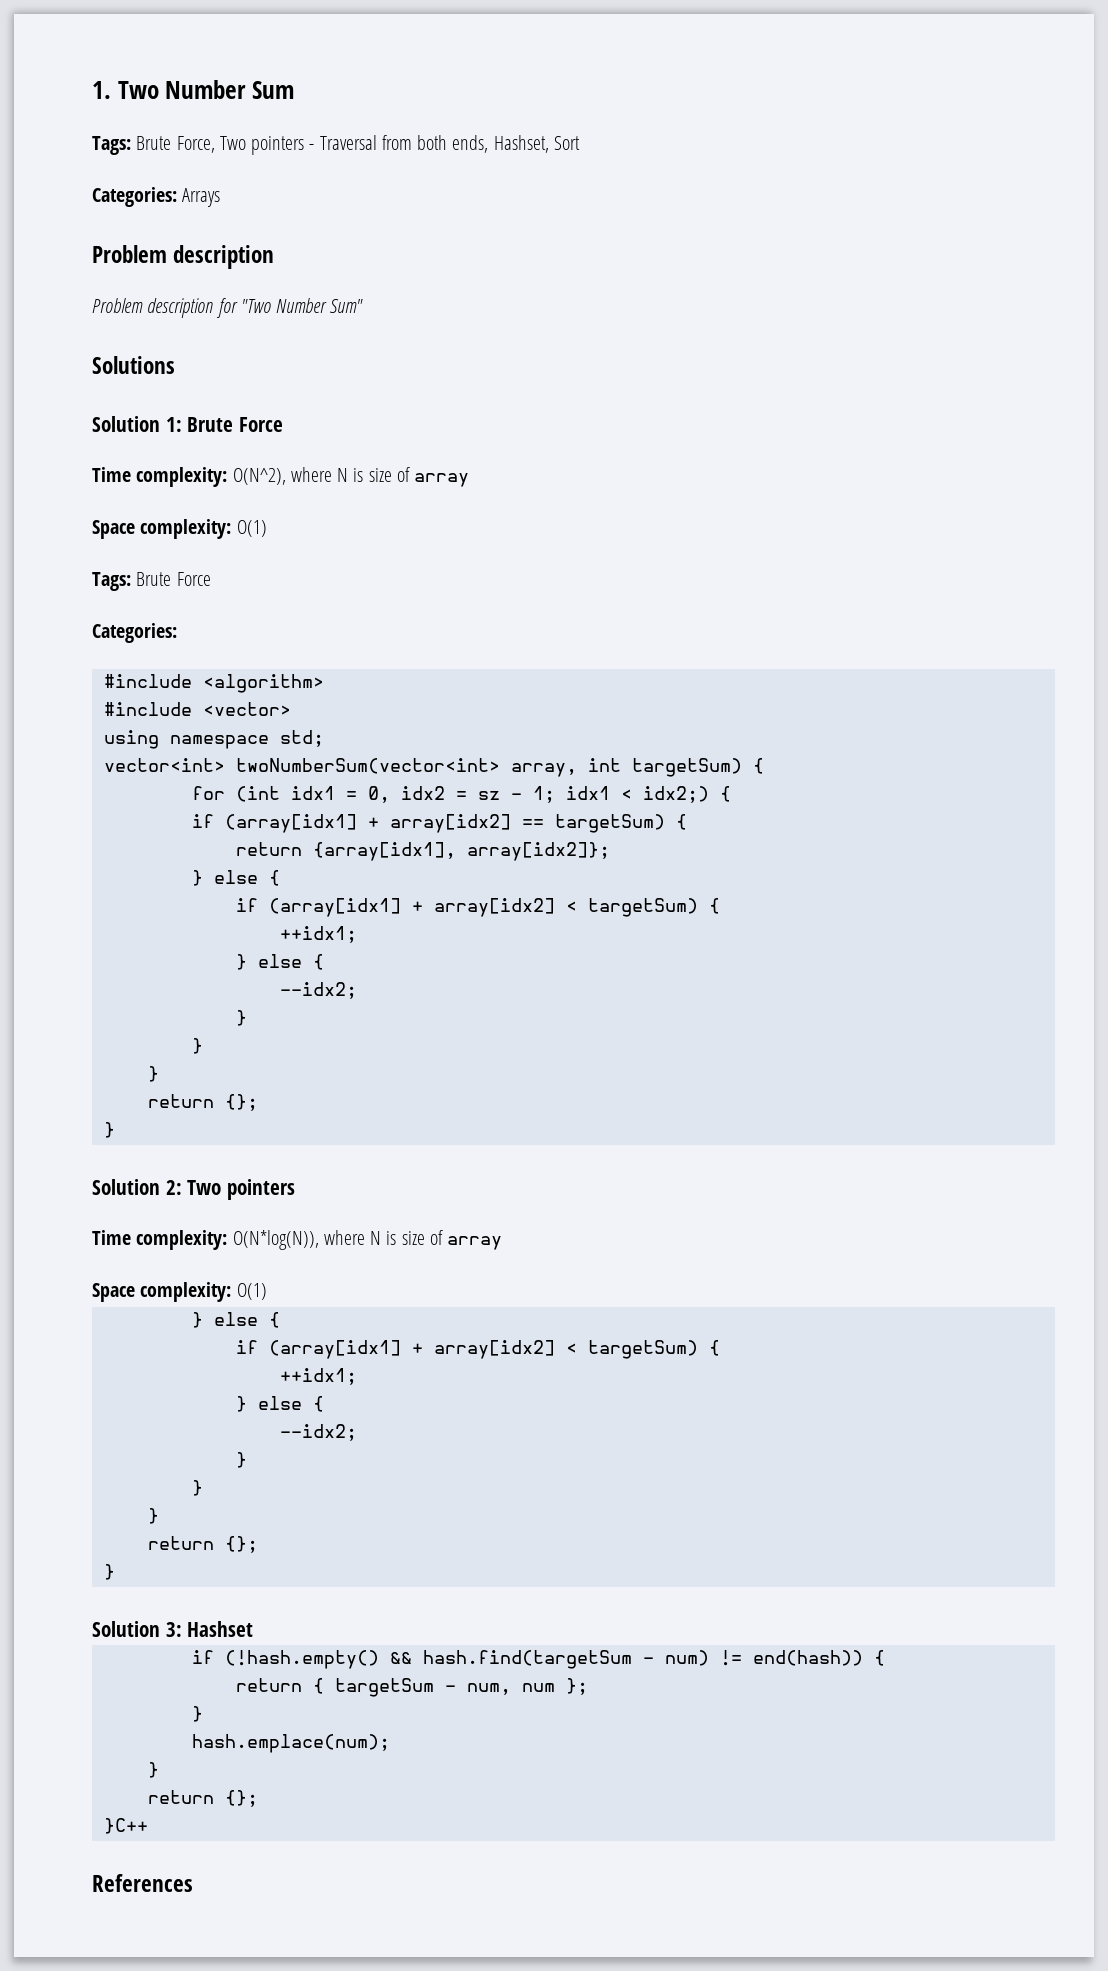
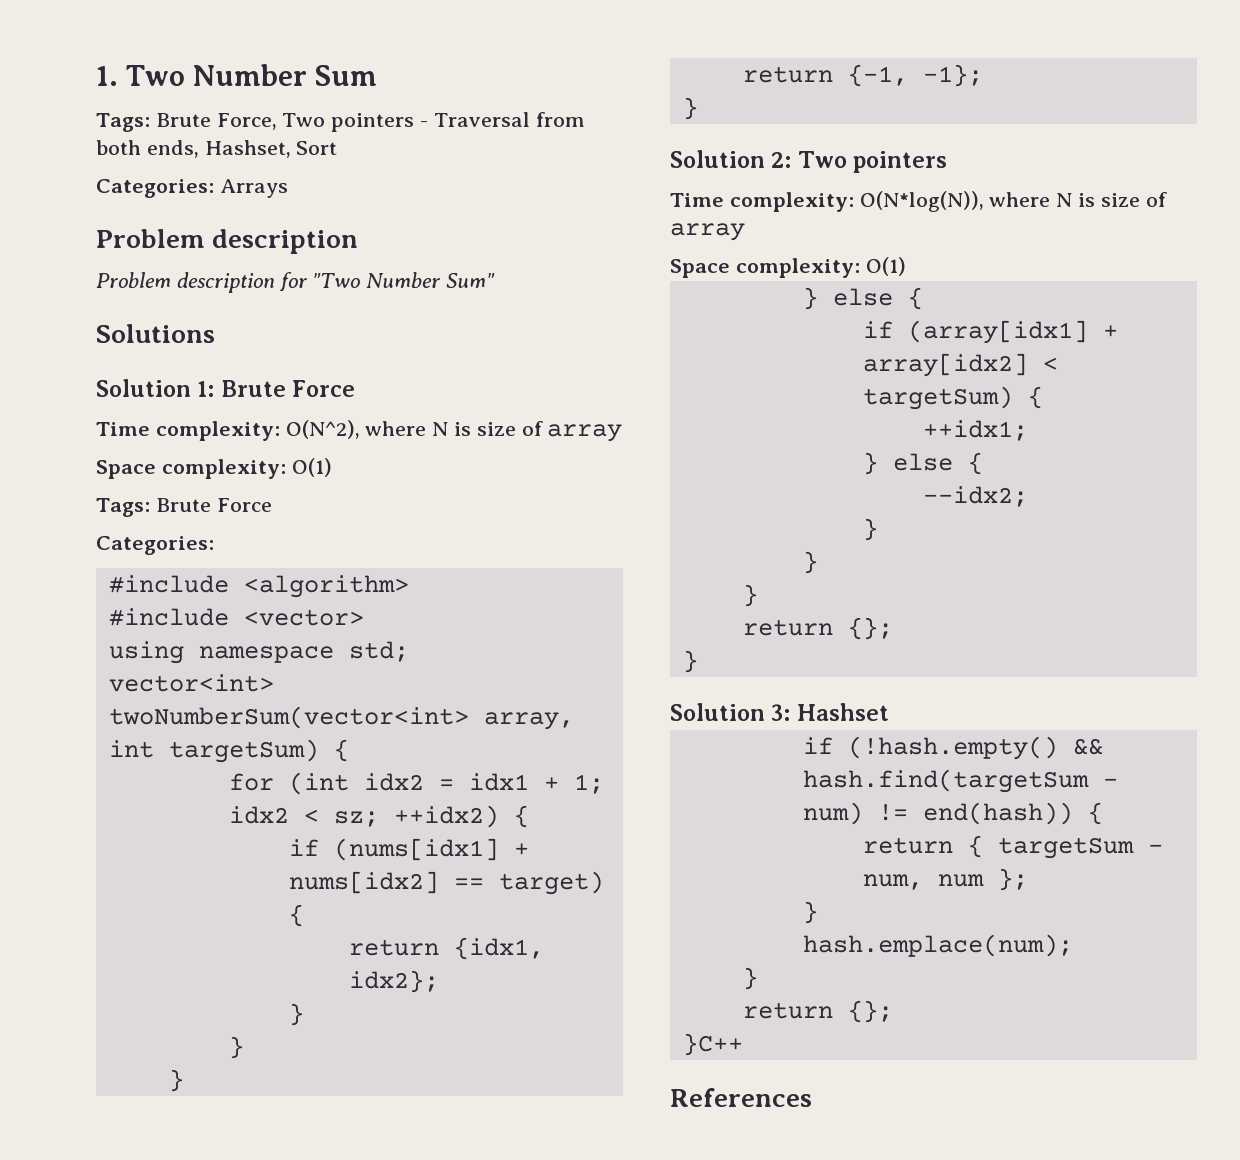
[290,786,731,803] [191,814,687,833] [235,842,610,861] [191,870,280,886] [235,898,720,917] [279,926,357,943] [235,954,324,970] [279,982,357,999] [235,1010,247,1026] [191,1038,203,1054] [147,1066,159,1082] [147,1094,258,1111] idx1 = 0, idx2 = sz - 1; idx1 < idx2;) { // if (array[idx1] + array[idx2] == targetSum) { // return {array[idx1], array[idx2]}; // } else { // if (array[idx1] + array[idx2] < targetSum) { // ++idx1; // } else { // --idx2; // } // } // } // return {}; -> [363,773,604,794] [228,805,529,828] [288,838,529,861] [288,871,604,895] [288,904,304,927] [348,937,544,960] [348,970,439,993] [288,1003,304,1026] [228,1036,244,1059] [168,1069,184,1092] [742,64,983,87] idx2 = idx1 + 1; idx2 < sz; ++idx2) { // if (nums[idx1] + nums[idx2] == target) { // return {idx1, idx2}; // } // } // } // return {-1, -1};

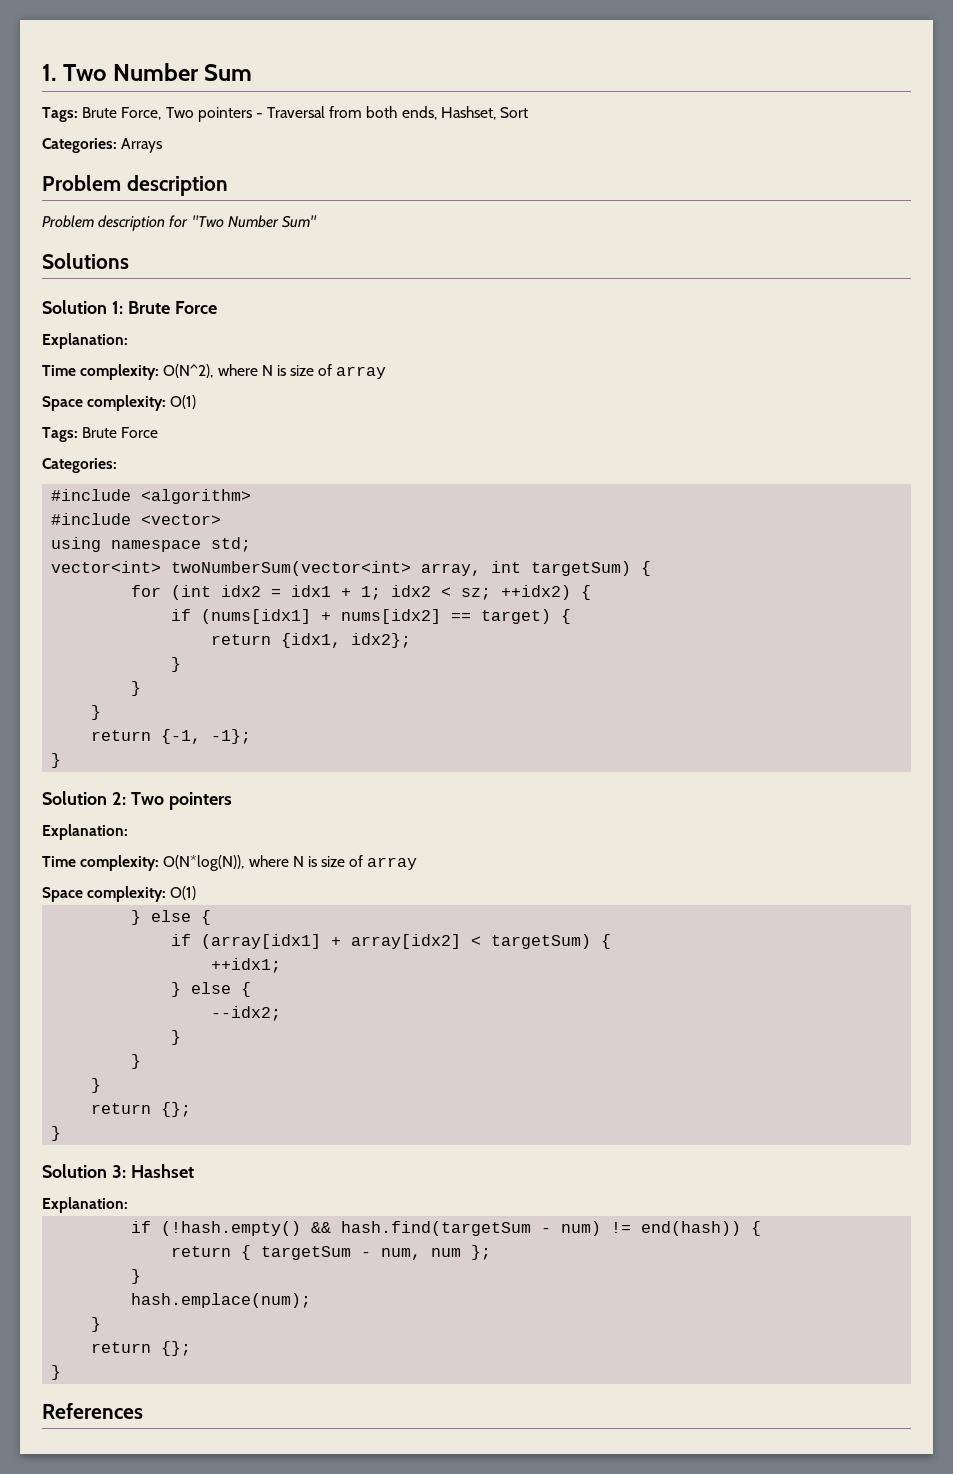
(356, 388) none -> [42,333,128,349] // Explanation:
(948, 162) none -> [42,824,128,840] // Explanation:
(889, 712) none -> [42,1197,128,1213] // Explanation:
[682,1033,743,1056] }C++ -> [51,1365,62,1380] }

